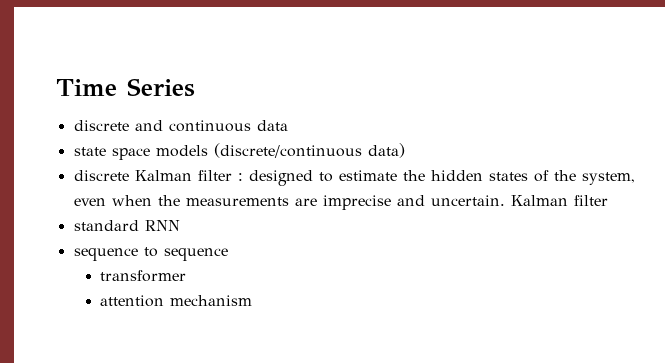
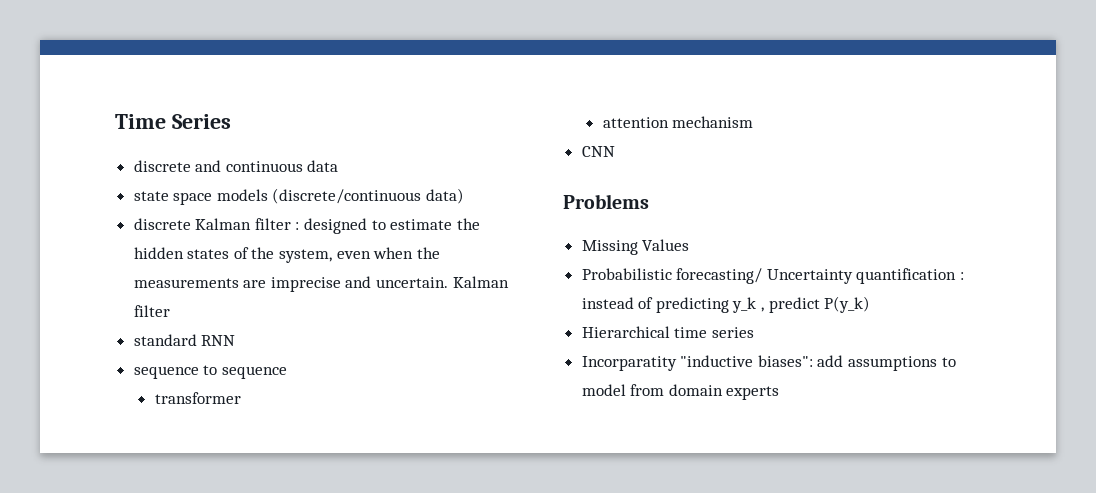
(253, 300) none -> [581,146,615,157] [563,194,649,209] [581,239,690,255] [581,268,965,284] [581,296,871,313] [581,326,754,338] [581,355,956,371] [581,384,780,400] // CNN // Problems // Missing Values // Probabilistic forecasting/ Uncertainty quantification : instead of predicting y_k , predict P(y_k) // Hierarchical time series // Incorparatity "inductive biases": add assumptions to model from domain experts

